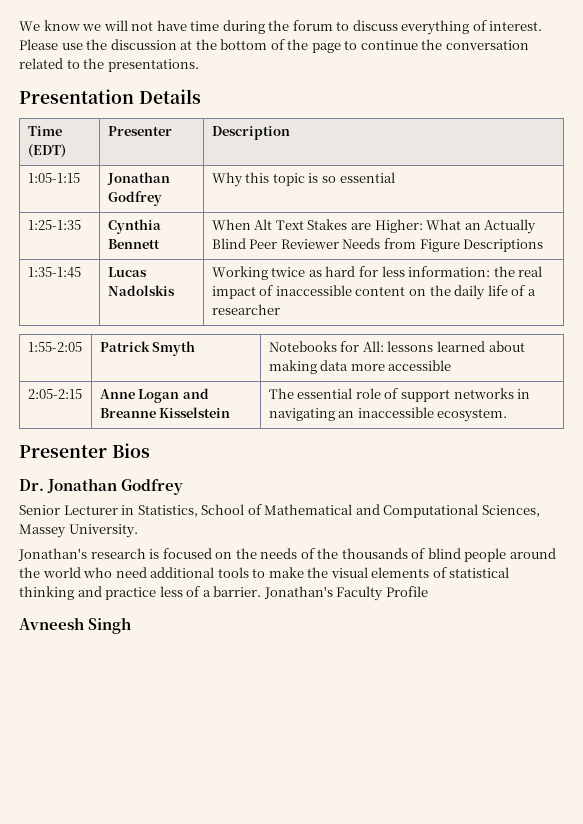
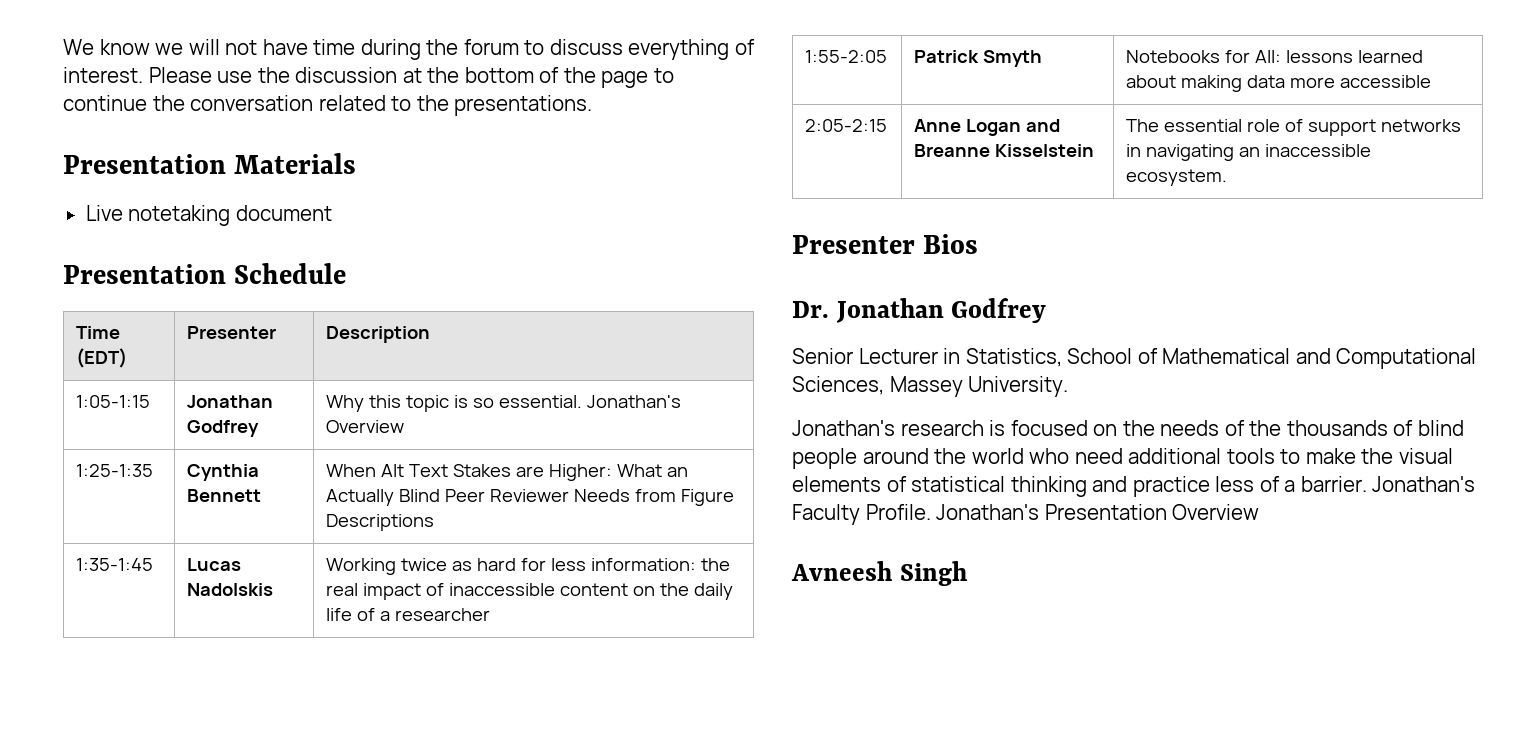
[138,89,201,104] Details -> [234,153,357,174] [85,205,332,226] [63,263,347,284] Materials // Live notetaking document // Presentation Schedule
[339,172,395,183] essential -> [499,395,682,408] [326,420,405,433] essential. Jonathan's Overview
[385,586,428,597] Profile -> [865,504,1260,520] Profile. Jonathan's Presentation Overview

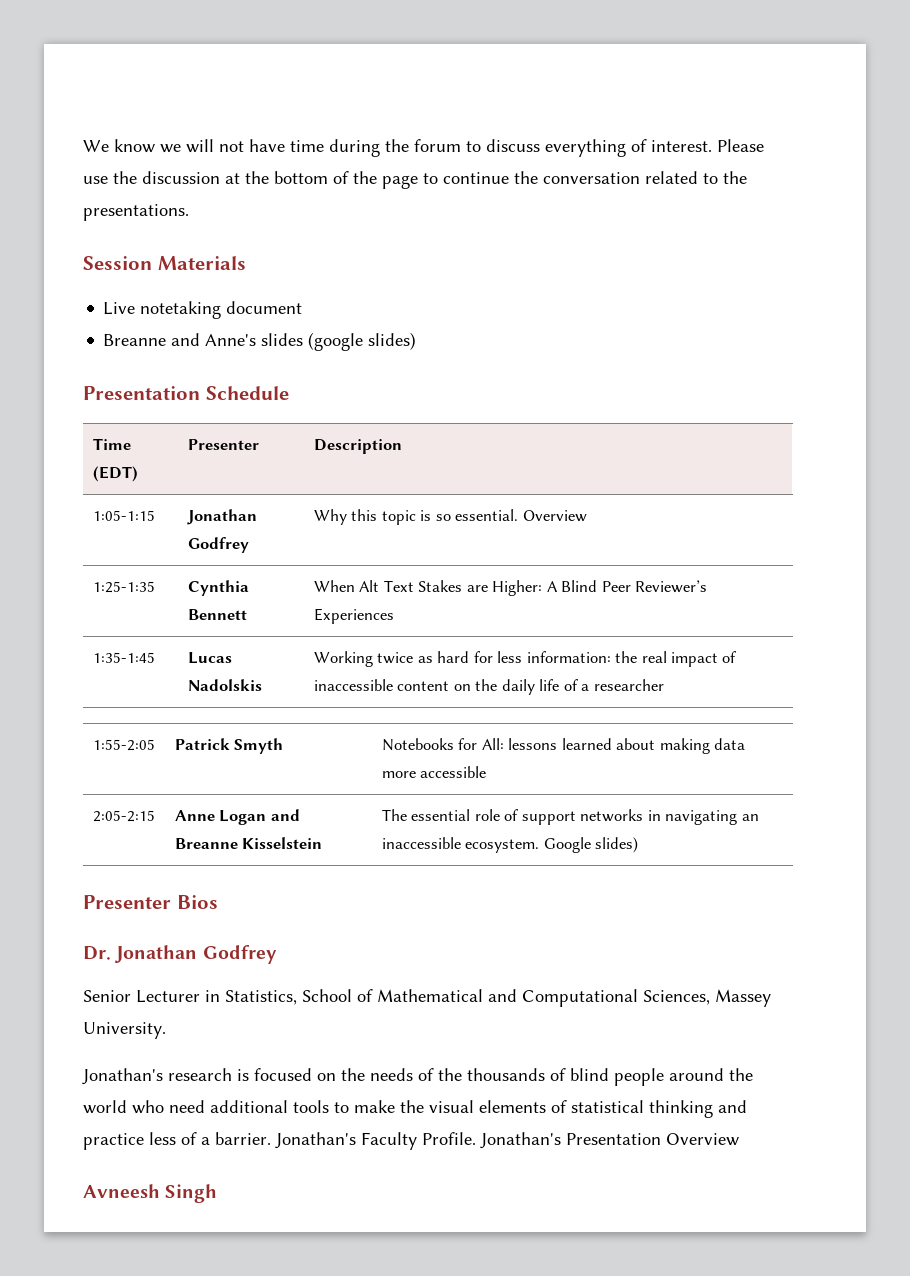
[63,154,226,174] Presentation -> [83,256,152,270] Session
(332, 213) none -> [103,332,417,351] // Breanne and Anne's slides (google slides)
[587,395,682,408] Jonathan's -> (519, 515) none
[617,464,689,477] [326,489,735,506] [326,514,435,531] What an Actually Blind Peer Reviewer Needs from Figure Descriptions -> [546,580,707,593] [313,608,394,624] A Blind Peer Reviewer’s Experiences
(1228, 177) none -> [543,837,639,853] Google slides)

